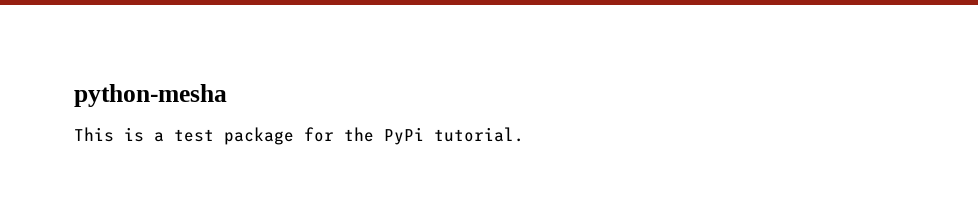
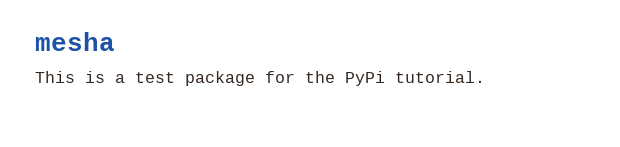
[74,84,227,107] python-mesha -> [35,32,115,51] mesha

